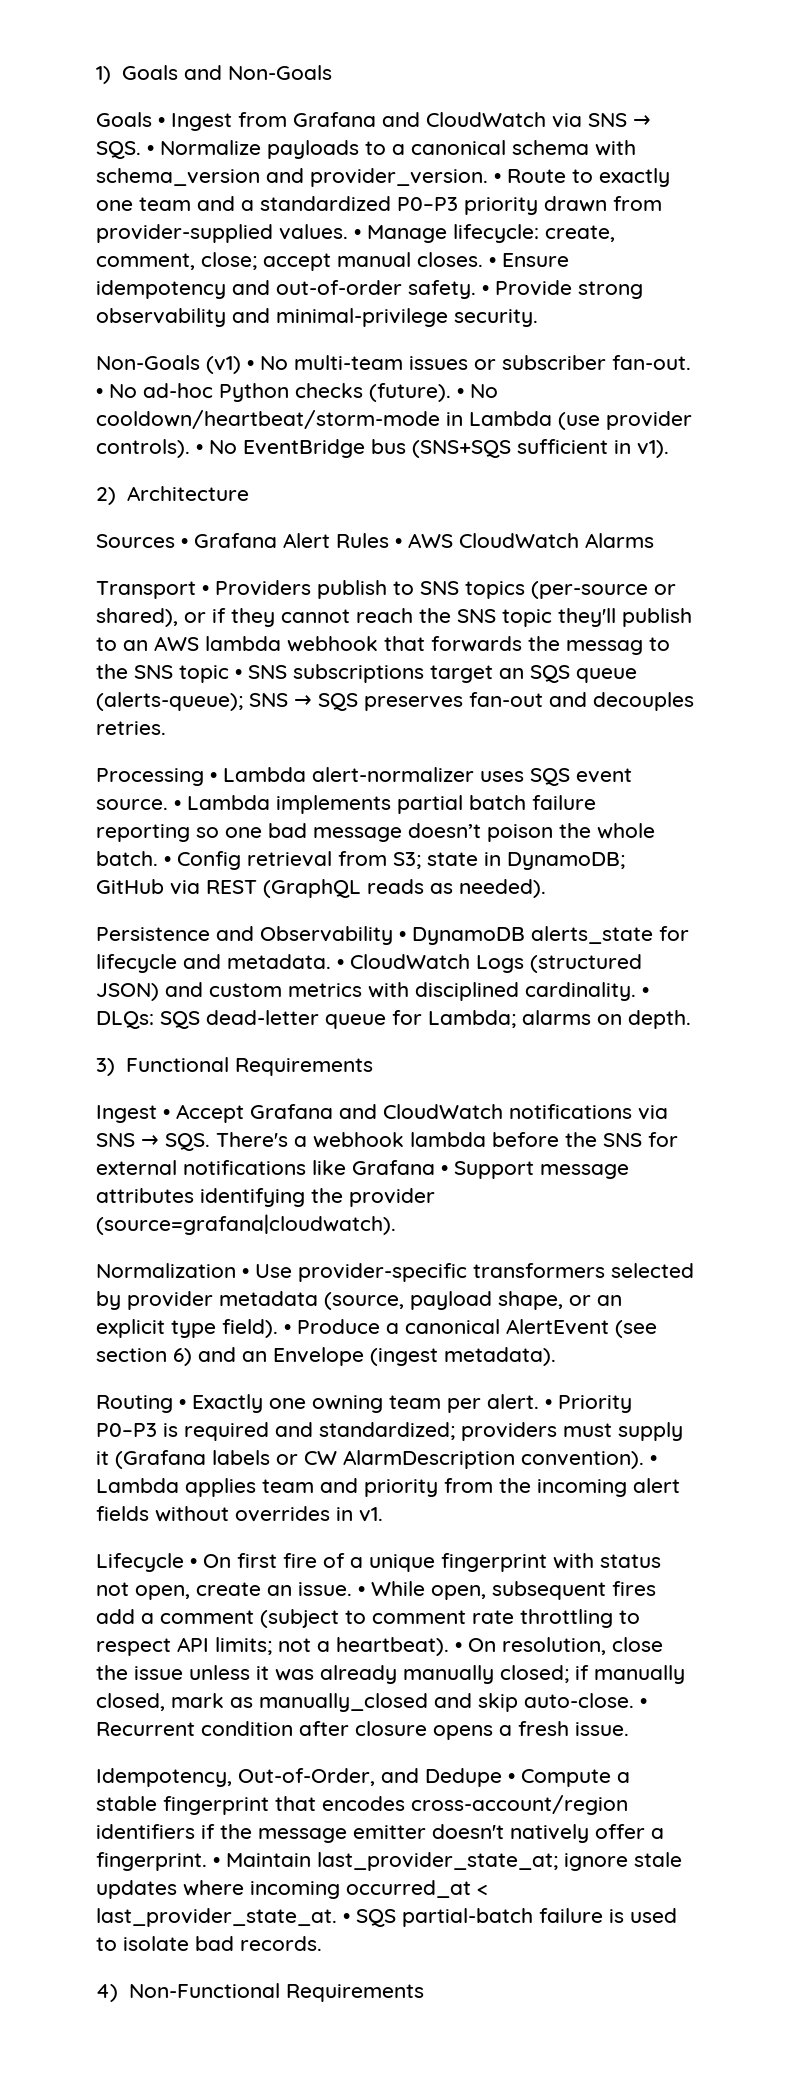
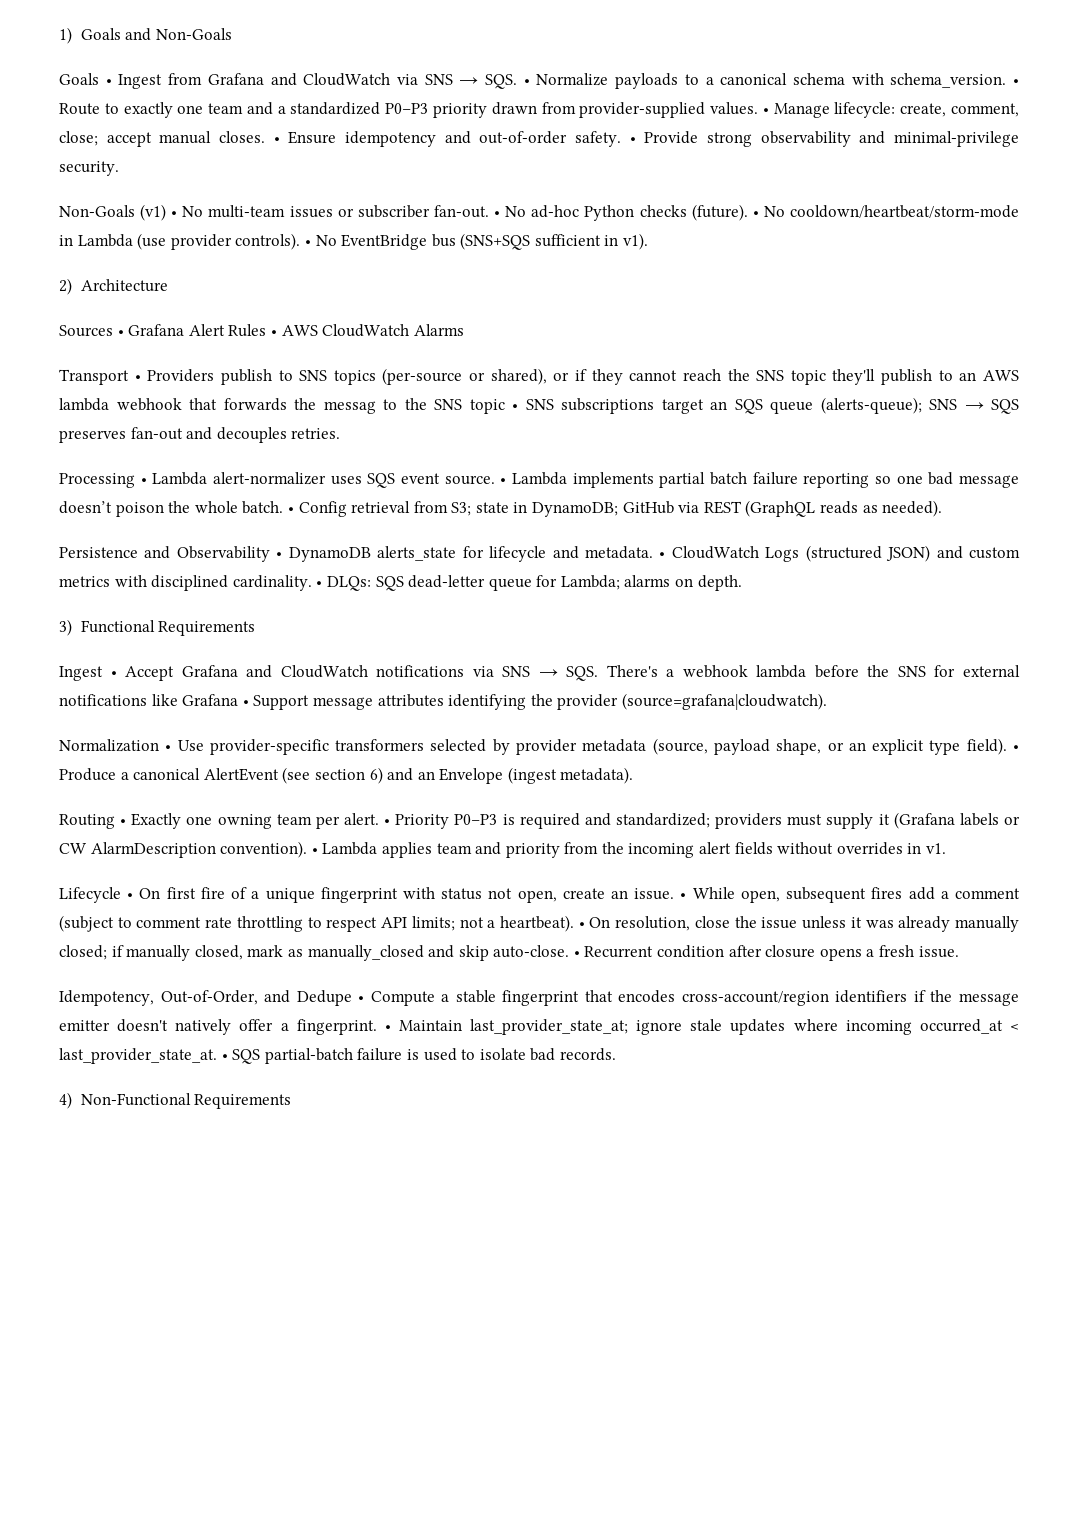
[96,168,488,187] schema_version and provider_version. -> [890,73,1007,88] schema_version.

